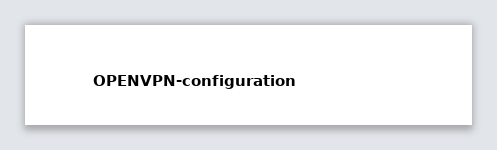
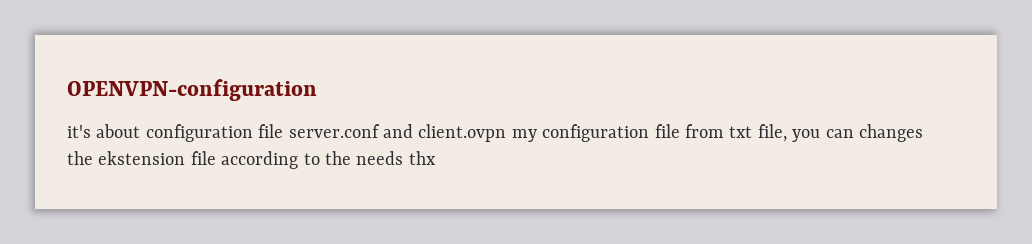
(296, 82) none -> [67,124,923,142] [67,151,436,169] // it's about configuration file server.conf and client.ovpn my configuration file from txt file, you can changes the ekstension file according to the needs thx

